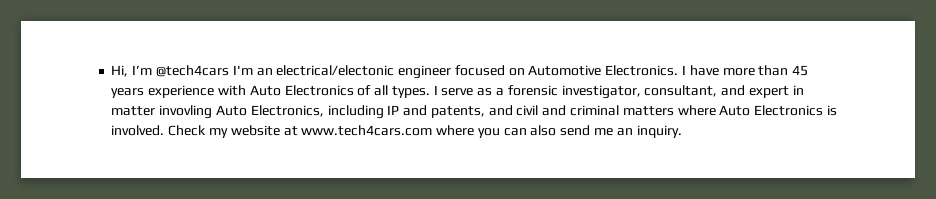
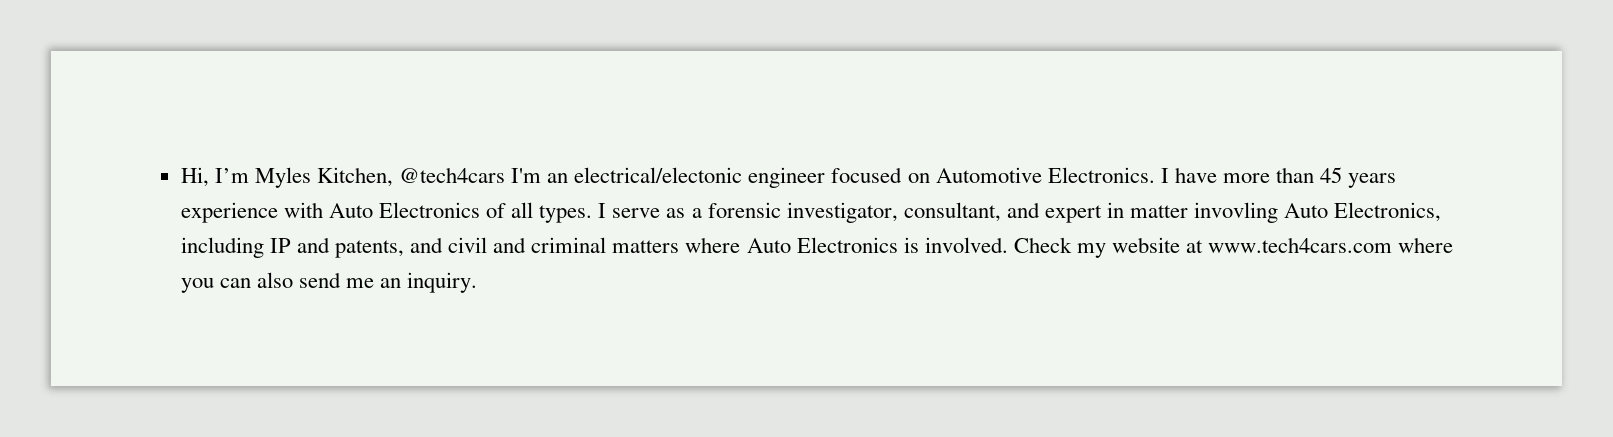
(153, 70) none -> [254,167,393,188] Myles Kitchen,

